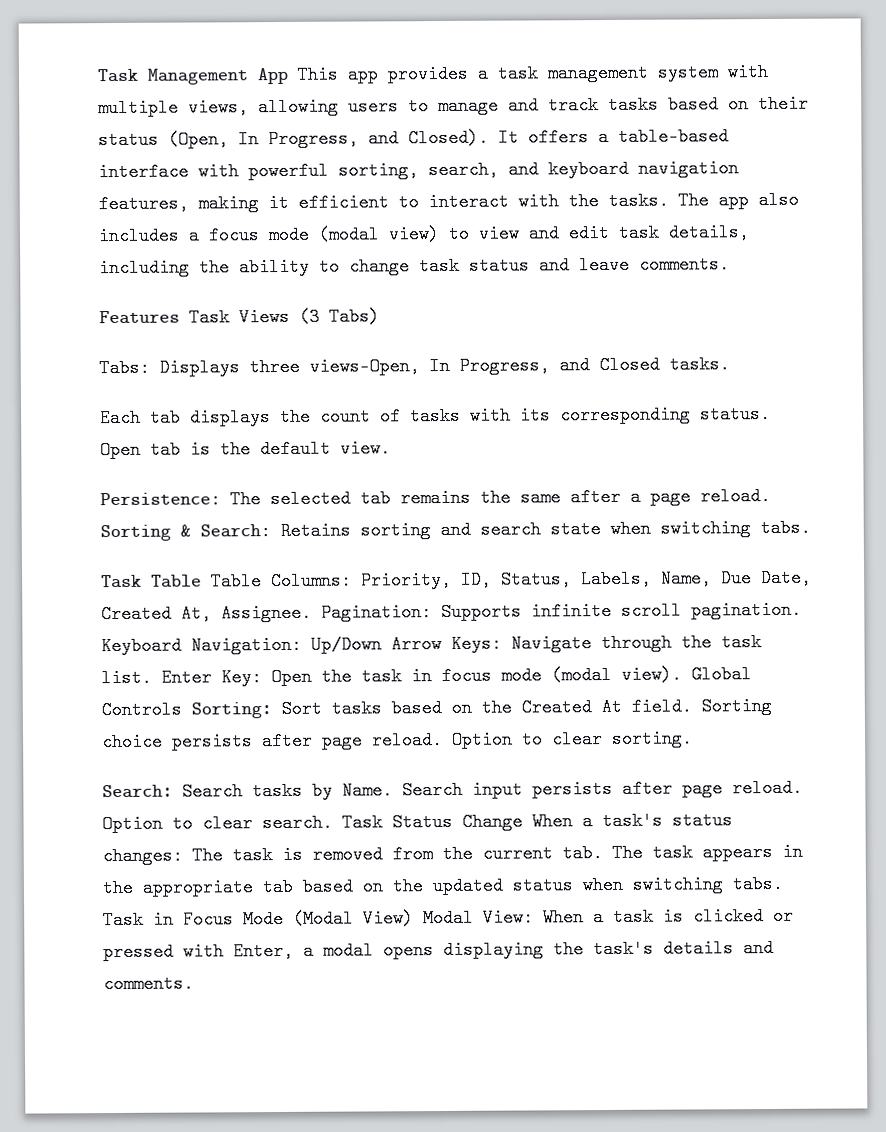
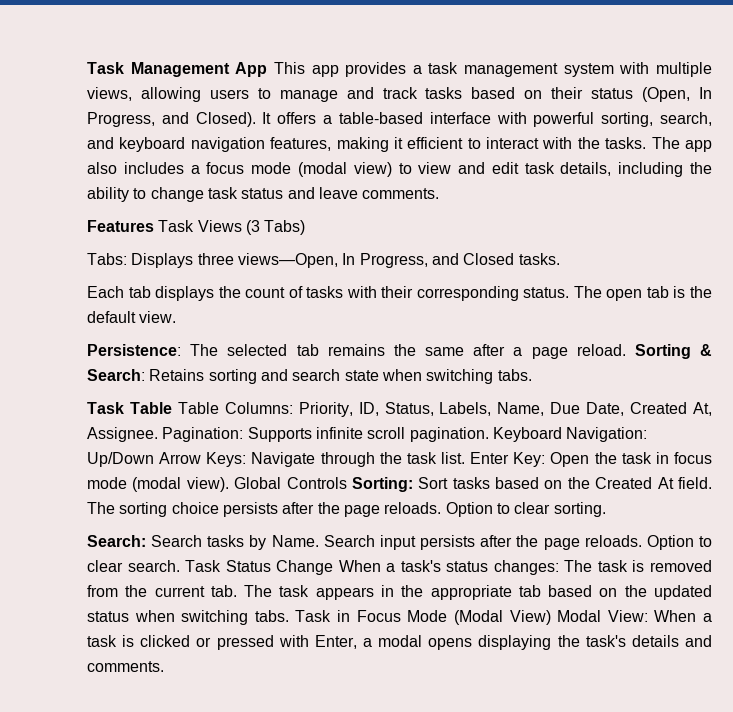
[520,406,551,425] its -> [381,286,414,298] their
[100,440,141,460] Open -> [573,286,643,301] The open
[701,696,772,716] Sorting -> [87,502,168,517] The sorting
[322,731,443,750] page reload. -> [317,502,442,517] the page reloads.
[682,778,803,798] page reload. -> [516,535,642,550] the page reloads.

